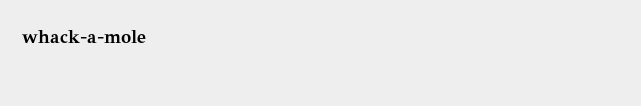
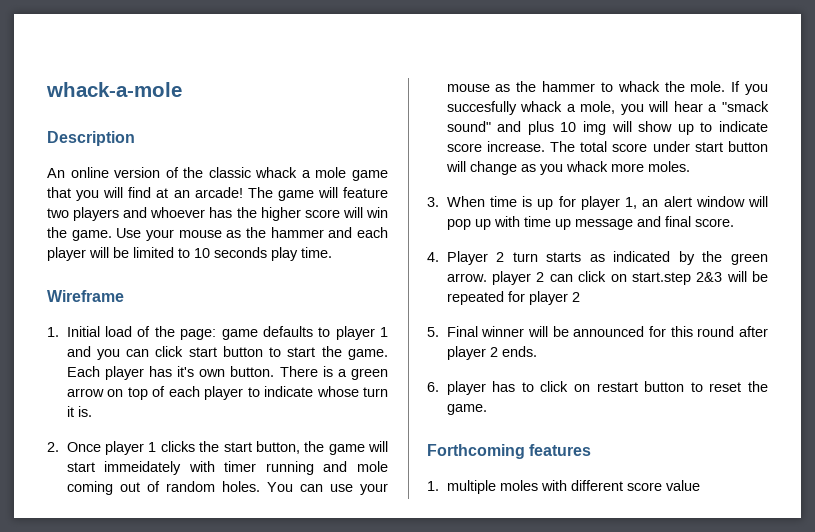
(146, 36) none -> [47,131,135,146] [47,167,388,181] [47,187,388,201] [47,207,388,221] [47,227,388,241] [47,247,332,261] [47,290,124,302] [47,326,389,340] [66,346,388,360] [66,366,389,380] [66,386,388,400] [66,406,92,417] [47,441,389,455] [66,461,389,475] [66,481,388,495] [446,81,768,95] [446,101,769,115] [446,121,769,135] [446,141,768,152] [445,161,690,175] [427,196,768,210] [446,216,734,230] [427,251,768,265] [446,271,768,285] [446,291,580,305] [427,326,768,337] [446,346,537,360] [427,381,769,395] [446,404,487,415] [427,444,592,459] [427,480,700,494] // Description // An online version of the classic whack a mole game that you will find at an arcade! The game will feature two players and whoever has the higher score will win the game. Use your mouse as the hammer and each player will be limited to 10 seconds play time. // Wireframe // 1. Initial load of the page: game defaults to player 1 and you can click start button to start the game. Each player has it's own button. There is a green arrow on top of each player to indicate whose turn it is. // 2. Once player 1 clicks the start button, the game will start immeidately with timer running and mole coming out of random holes. You can use your mouse as the hammer to whack the mole. If you succesfully whack a mole, you will hear a "smack sound" and plus 10 img will show up to indicate score increase. The total score under start button will change as you whack more moles. // 3. When time is up for player 1, an alert window will pop up with time up message and final score. // 4. Player 2 turn starts as indicated by the green arrow. player 2 can click on start.step 2&3 will be repeated for player 2 // 5. Final winner will be announced for this round after player 2 ends. // 6. player has to click on restart button to reset the game. // Forthcoming features // 1. multiple moles with different score value

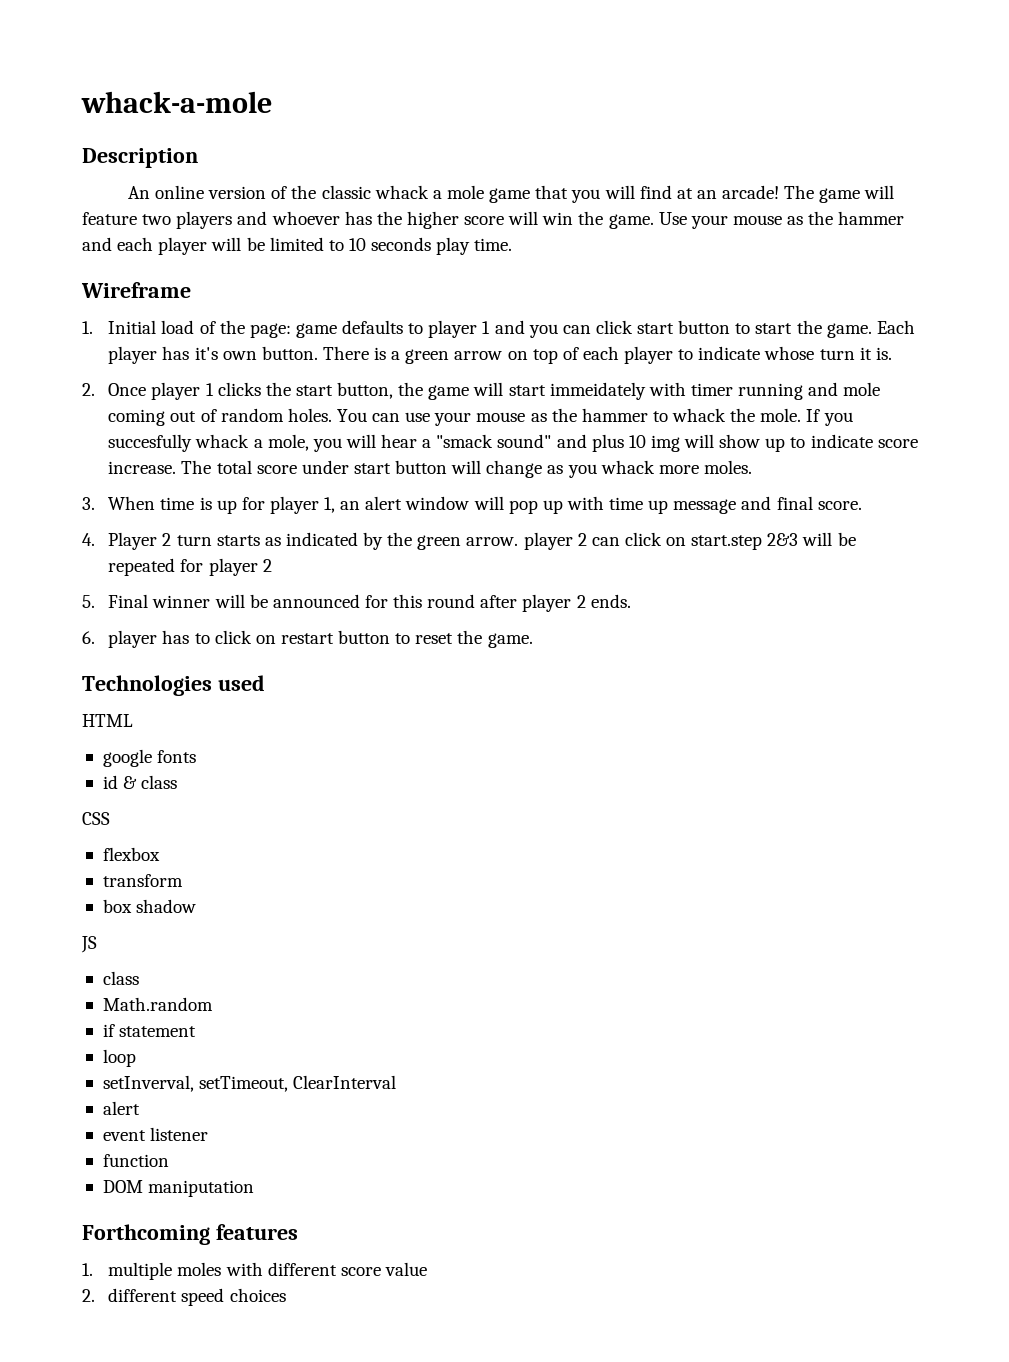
(487, 409) none -> [82,675,265,696] [82,714,133,727] [102,749,197,767] [102,775,178,789] [82,812,110,825] [102,847,160,861] [102,874,183,887] [102,899,197,913] [81,936,97,953] [102,971,139,985] [102,997,213,1011] [102,1024,197,1037] [102,1049,136,1067] [102,1075,397,1092] [102,1101,140,1115] [102,1127,209,1141] [102,1154,169,1167] [102,1180,255,1197] // Technologies used // HTML // google fonts // id & class // CSS // flexbox // transform // box shadow // JS // class // Math.random // if statement // loop // setInverval, setTimeout, ClearInterval // alert // event listener // function // DOM maniputation
(700, 485) none -> [82,1288,286,1306] // 2. different speed choices

